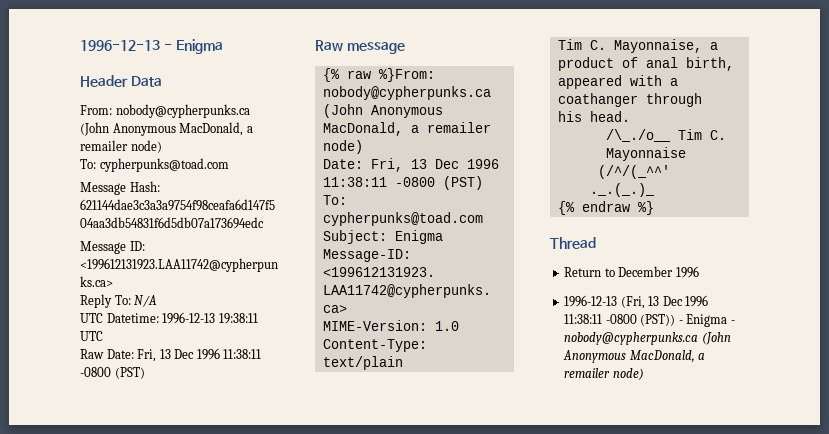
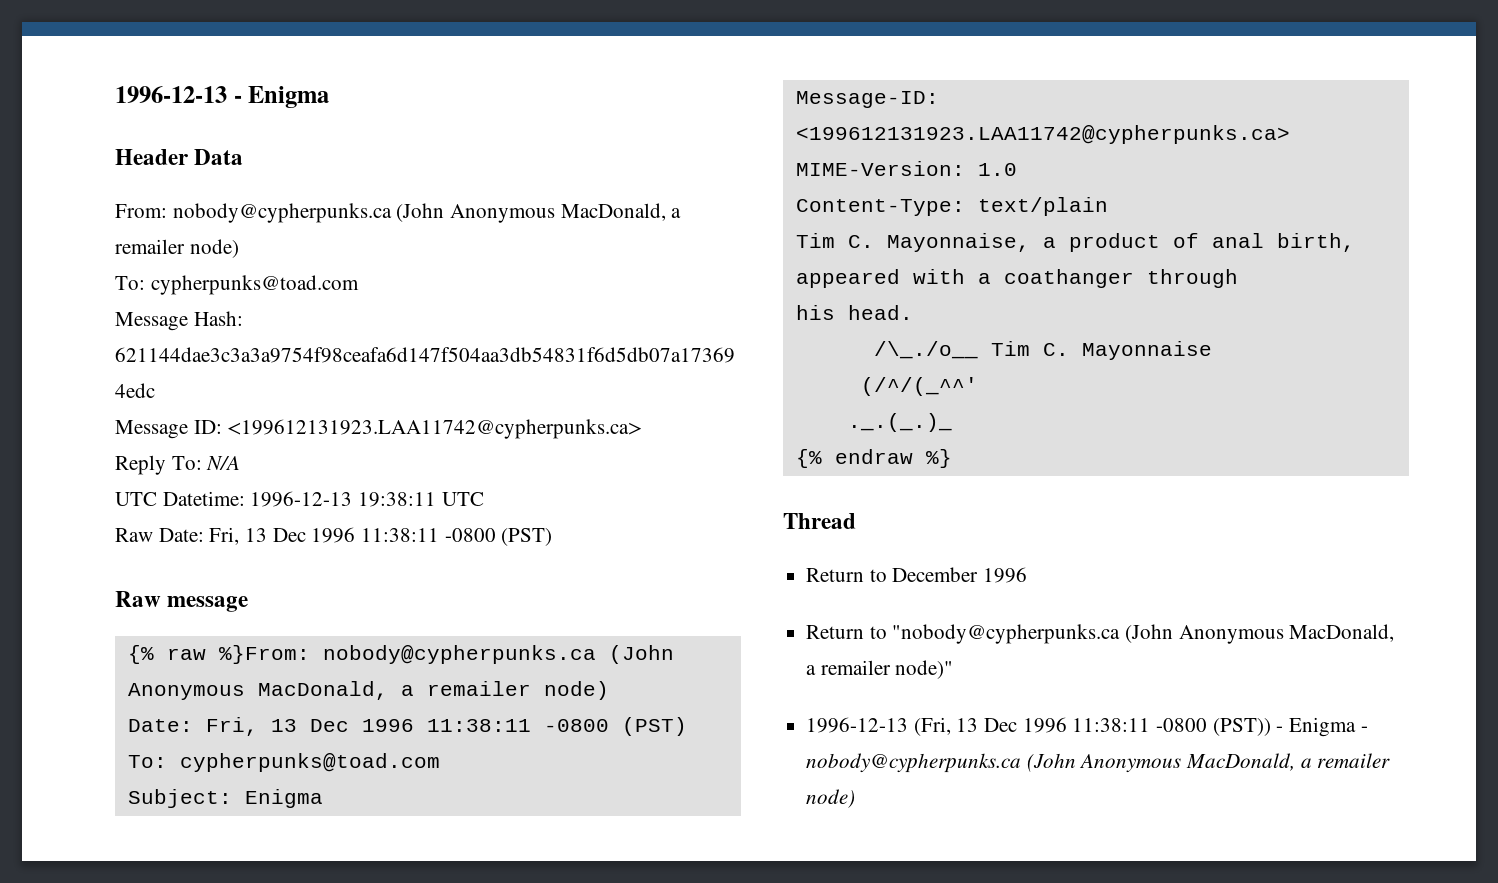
(699, 272) none -> [806,624,1395,644] [806,660,954,679] // Return to "nobody@cypherpunks.ca (John Anonymous MacDonald, a remailer node)"

